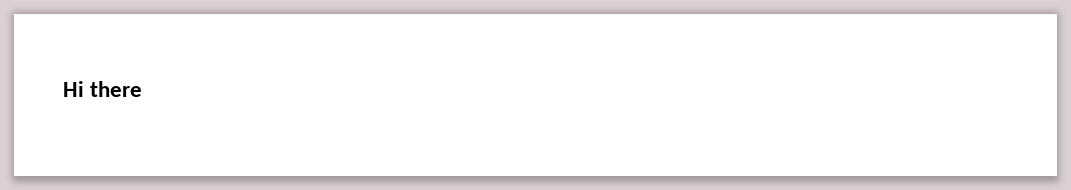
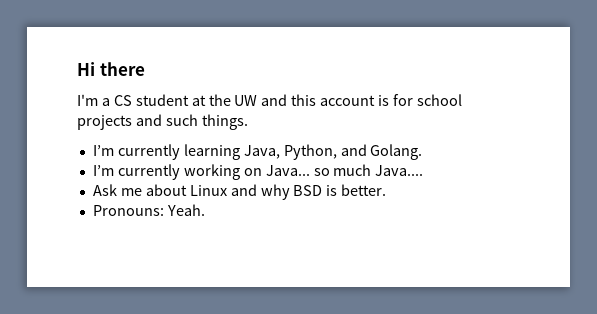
(143, 89) none -> [77,94,462,106] [77,114,248,130] [92,144,423,160] [92,164,424,180] [92,184,387,200] [92,204,205,216] // I'm a CS student at the UW and this account is for school projects and such things. // I’m currently learning Java, Python, and Golang. // I’m currently working on Java... so much Java.... // Ask me about Linux and why BSD is better. // Pronouns: Yeah.

